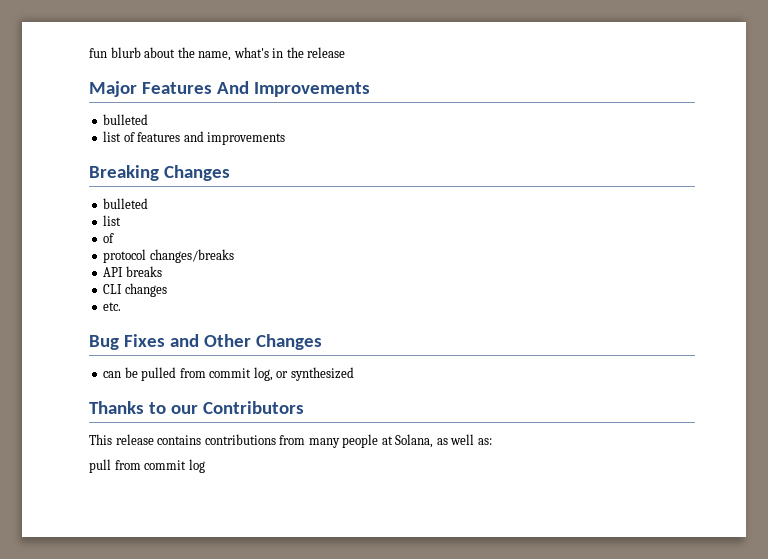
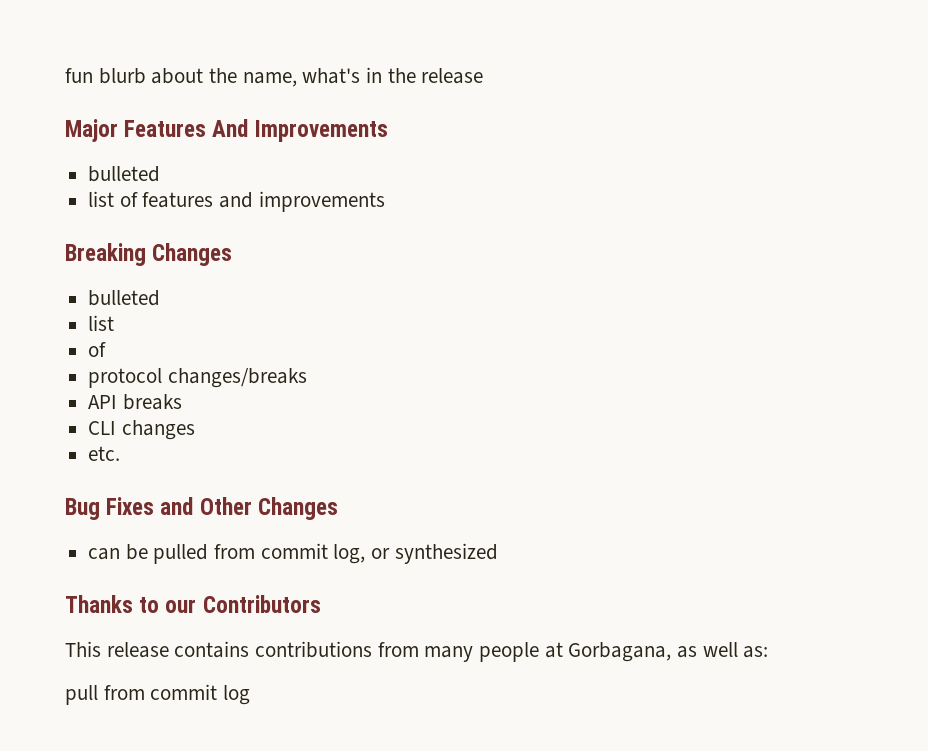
[395,434,434,448] Solana, -> [568,642,672,662] Gorbagana,

